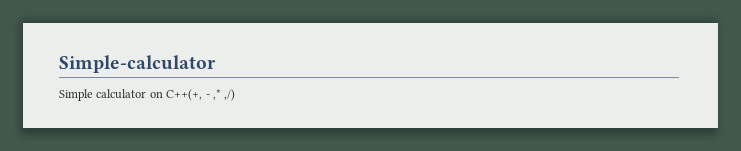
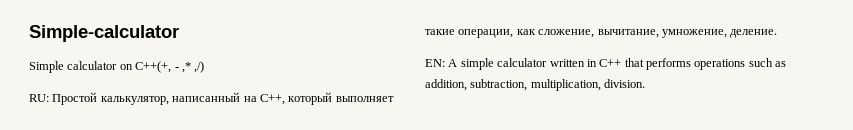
(236, 95) none -> [29,92,394,105] [425,29,778,38] [425,58,787,70] [425,79,646,91] // RU: Простой калькулятор, написанный на C++, который выполняет такие операции, как сложение, вычитание, умножение, деление. // EN: A simple calculator written in C++ that performs operations such as addition, subtraction, multiplication, division.

